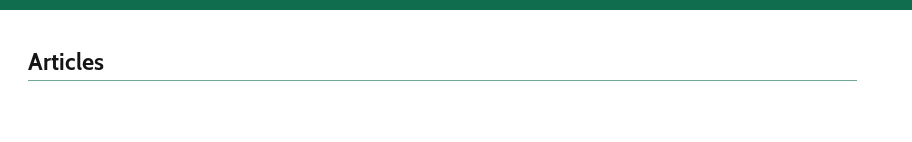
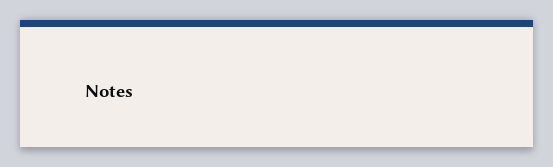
[28,52,104,70] Articles -> [85,85,133,97] Notes

